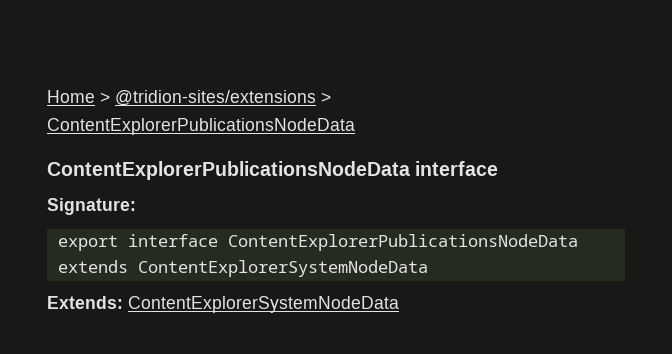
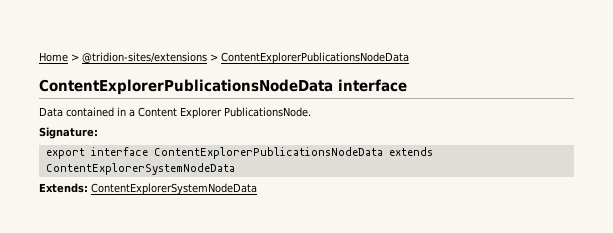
(499, 168) none -> [39,107,311,119] // Data contained in a Content Explorer PublicationsNode.

